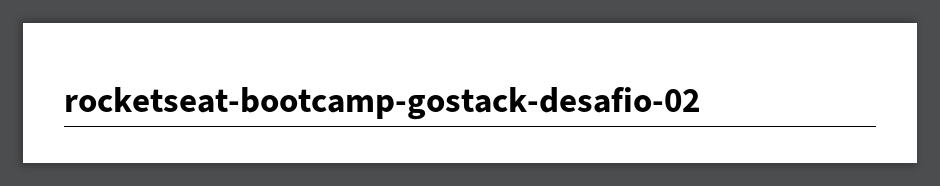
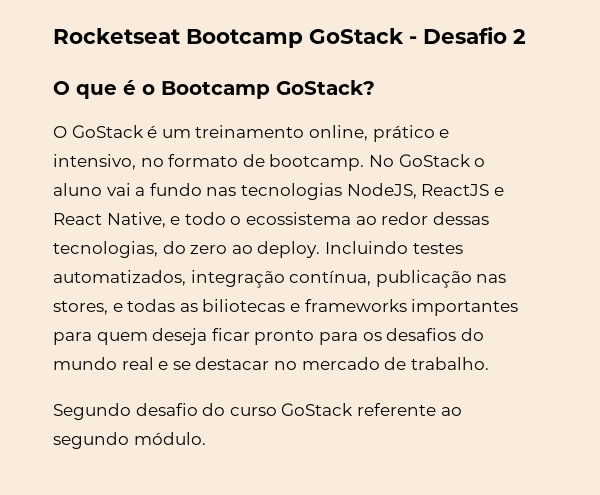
[64,87,700,120] rocketseat-bootcamp-gostack-desafio-02 -> [53,27,526,48] [53,80,375,99] [53,125,450,142] [53,154,486,171] [53,183,504,200] [53,212,489,228] [53,241,463,258] [53,270,507,288] [53,299,519,316] [53,328,484,345] [53,357,489,370] [53,403,462,420] [53,432,206,449] Rocketseat Bootcamp GoStack - Desafio 2 // O que é o Bootcamp GoStack? // O GoStack é um treinamento online, prático e intensivo, no formato de bootcamp. No GoStack o aluno vai a fundo nas tecnologias NodeJS, ReactJS e React Native, e todo o ecossistema ao redor dessas tecnologias, do zero ao deploy. Incluindo testes automatizados, integração contínua, publicação nas stores, e todas as biliotecas e frameworks importantes para quem deseja ficar pronto para os desafios do mundo real e se destacar no mercado de trabalho. // Segundo desafio do curso GoStack referente ao segundo módulo.

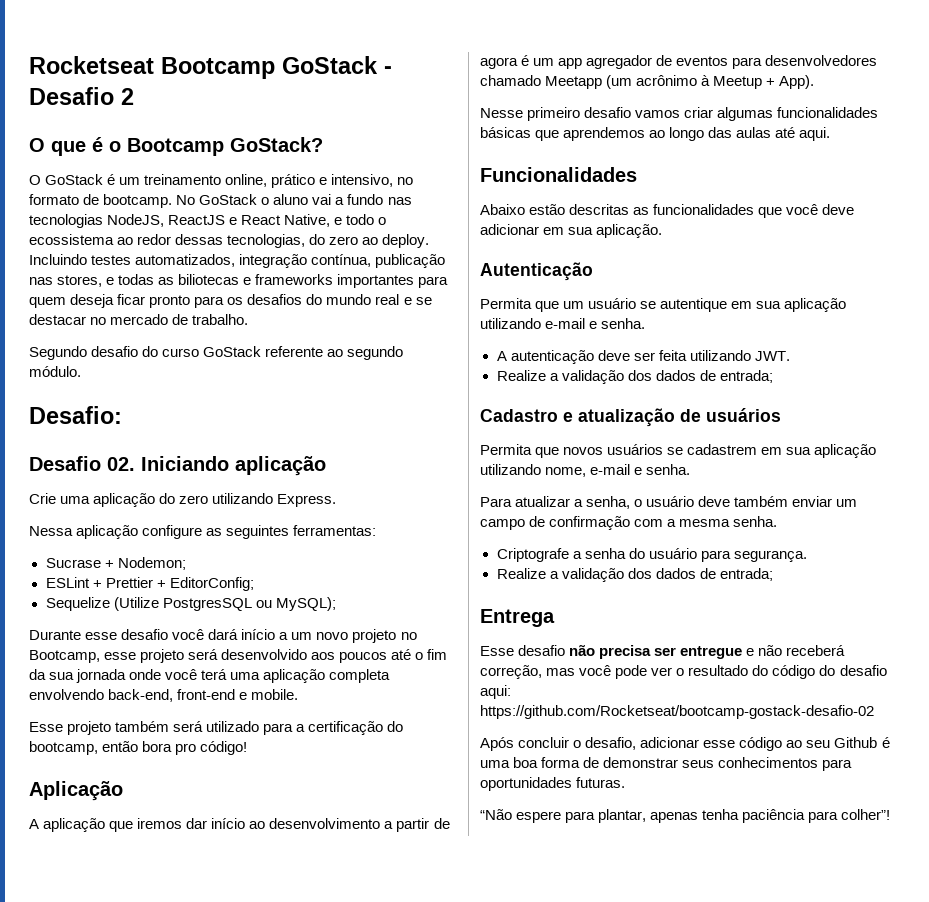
(206, 438) none -> [29,406,122,424] [29,456,326,476] [29,493,337,507] [29,525,377,539] [45,557,186,570] [45,577,254,591] [45,597,336,611] [29,629,417,643] [29,649,448,663] [29,669,391,683] [29,689,299,702] [29,721,404,735] [29,741,248,755] [29,781,123,801] [29,818,450,832] [480,55,878,69] [480,75,815,89] [480,107,879,121] [480,127,831,141] [480,167,637,182] [480,204,855,218] [480,224,663,238] [480,262,593,281] [480,298,847,312] [480,318,646,329] [496,350,790,364] [496,370,773,384] [480,408,781,427] [480,444,877,458] [480,464,691,477] [480,496,858,509] [480,516,778,530] [496,548,807,562] [496,568,773,582] [480,609,555,627] [480,644,846,659] [480,665,887,679] [480,685,511,699] [480,705,874,719] [480,737,890,751] [480,757,853,771] [480,777,626,791] [480,809,891,823] // Desafio: // Desafio 02. Iniciando aplicação // Crie uma aplicação do zero utilizando Express. // Nessa aplicação configure as seguintes ferramentas: // Sucrase + Nodemon; // ESLint + Prettier + EditorConfig; // Sequelize (Utilize PostgresSQL ou MySQL); // Durante esse desafio você dará início a um novo projeto no Bootcamp, esse projeto será desenvolvido aos poucos até o fim da sua jornada onde você terá uma aplicação completa envolvendo back-end, front-end e mobile. // Esse projeto também será utilizado para a certificação do bootcamp, então bora pro código! // Aplicação // A aplicação que iremos dar início ao desenvolvimento a partir de agora é um app agregador de eventos para desenvolvedores chamado Meetapp (um acrônimo à Meetup + App). // Nesse primeiro desafio vamos criar algumas funcionalidades básicas que aprendemos ao longo das aulas até aqui. // Funcionalidades // Abaixo estão descritas as funcionalidades que você deve adicionar em sua aplicação. // Autenticação // Permita que um usuário se autentique em sua aplicação utilizando e-mail e senha. // A autenticação deve ser feita utilizando JWT. // Realize a validação dos dados de entrada; // Cadastro e atualização de usuários // Permita que novos usuários se cadastrem em sua aplicação utilizando nome, e-mail e senha. // Para atualizar a senha, o usuário deve também enviar um campo de confirmação com a mesma senha. // Criptografe a senha do usuário para segurança. // Realize a validação dos dados de entrada; // Entrega // Esse desafio não precisa ser entregue e não receberá correção, mas você pode ver o resultado do código do desafio aqui: https://github.com/Rocketseat/bootcamp-gostack-desafio-02 // Após concluir o desafio, adicionar esse código ao seu Github é uma boa forma de demonstrar seus conhecimentos para oportunidades futuras. // “Não espere para plantar, apenas tenha paciência para colher”!

